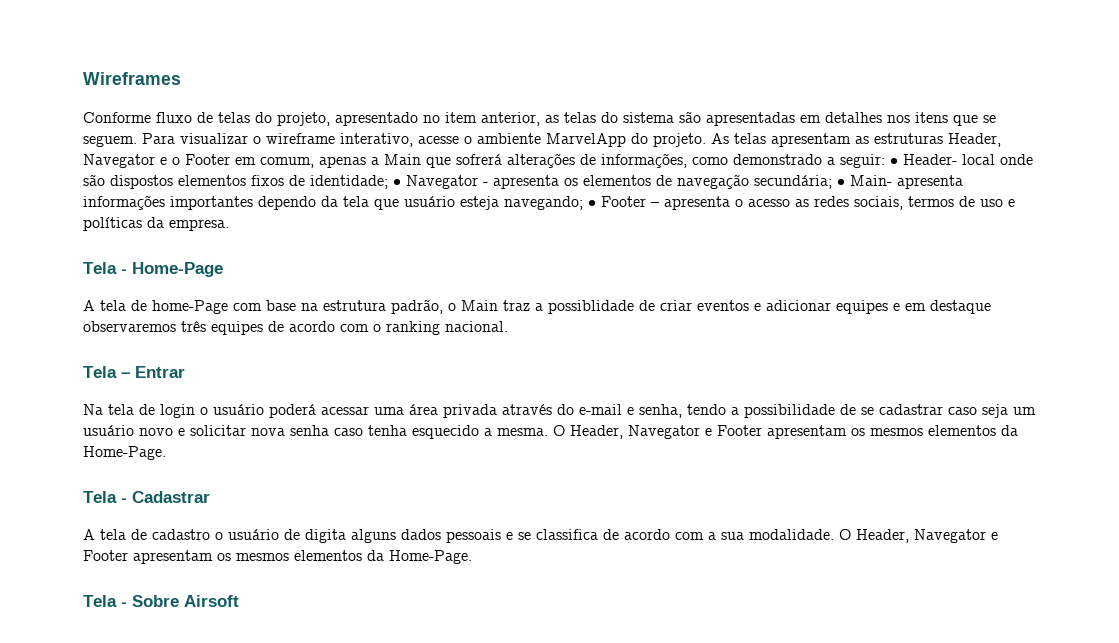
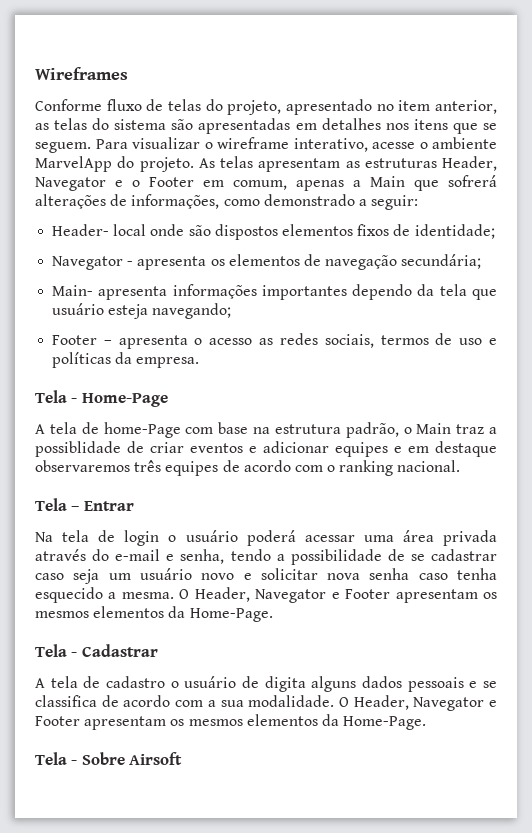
[890,158,898,165] • -> (419, 202) //
[393,179,401,186] • -> (495, 231) //
[837,179,845,186] • -> (482, 261) //
[588,200,596,207] • -> (232, 311) //

